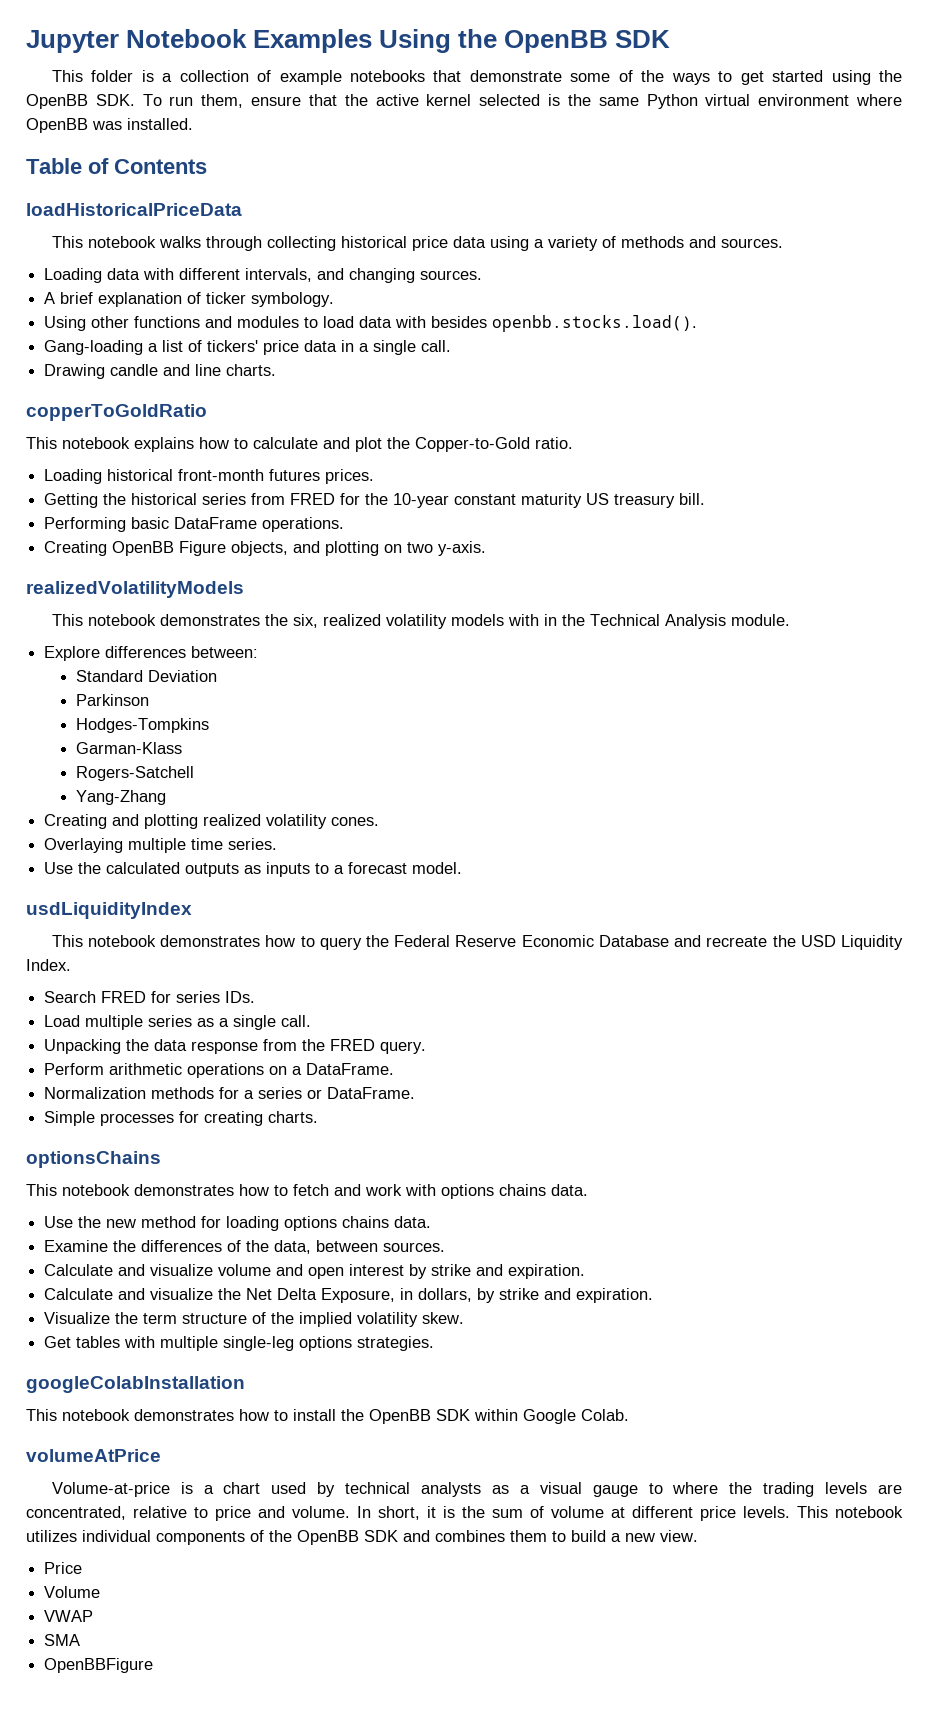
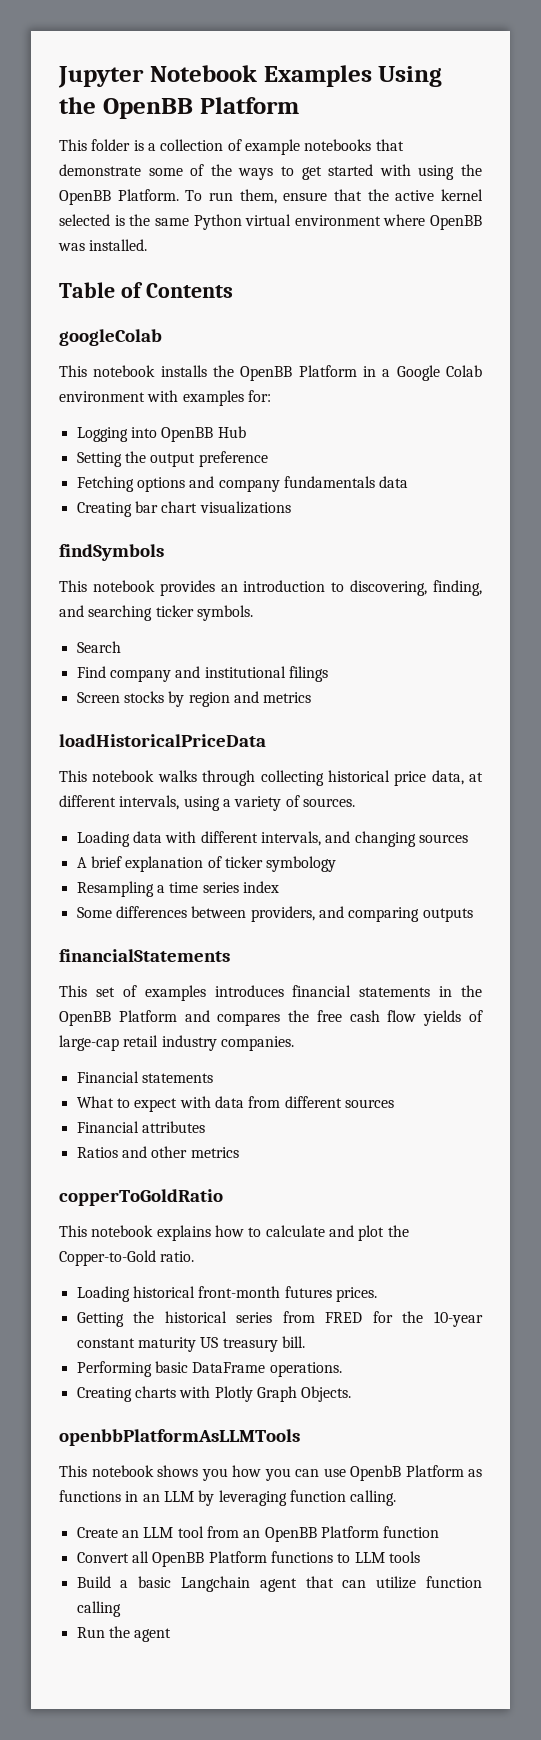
[615,30,671,48] SDK -> [199,97,299,114] Platform
(824, 76) none -> [379,164,411,176] with
[95,94,135,106] SDK. -> [117,189,179,201] Platform.
(207, 166) none -> [59,329,162,346] [59,365,482,381] [59,390,271,406] [76,426,246,442] [76,451,268,467] [76,476,409,492] [76,501,291,517] [59,544,164,561] [59,580,482,596] [59,605,253,621] [76,641,121,653] [76,666,328,682] [76,691,312,707] // googleColab // This notebook installs the OpenBB Platform in a Google Colab environment with examples for: // Logging into OpenBB Hub // Setting the output preference // Fetching options and company fundamentals data // Creating bar chart visualizations // findSymbols // This notebook provides an introduction to discovering, finding, and searching ticker symbols. // Search // Find company and institutional filings // Screen stocks by region and metrics
[452,236,486,248] data -> [431,770,483,785] [59,795,180,810] data, at different intervals,
[620,236,716,248] methods and -> (300, 801) none
[420,270,483,280] sources. -> [418,834,468,843] sources
[251,292,335,307] [44,315,698,332] [44,340,452,355] [44,364,277,379] symbology. // Using other functions and modules to load data with besides openbb.stocks.load(). // Gang-loading a list of tickers' price data in a single call. // Drawing candle and line charts. -> [266,856,337,872] [76,881,279,897] [76,906,473,922] [59,949,230,962] [59,985,482,1001] [59,1010,483,1026] [59,1035,294,1051] [76,1071,213,1083] [76,1096,394,1112] [76,1121,205,1133] [76,1146,239,1158] symbology // Resampling a time series index // Some differences between providers, and comparing outputs // financialStatements // This set of examples introduces financial statements in the OpenBB Platform and compares the free cash flow yields of large-cap retail industry companies. // Financial statements // What to expect with data from different sources // Financial attributes // Ratios and other metrics
[112,541,487,556] [26,581,244,598] [51,614,790,629] [44,646,259,661] [76,670,218,682] [76,694,150,706] [76,718,210,733] [76,742,183,754] [76,766,195,781] [76,790,167,805] [44,814,380,829] [44,838,278,853] [44,862,463,877] [26,902,192,919] [51,935,904,950] [26,959,71,971] [44,991,256,1003] [44,1015,312,1030] [44,1039,427,1054] [44,1063,395,1078] [44,1087,416,1099] [44,1111,319,1126] [26,1151,161,1168] [26,1184,588,1199] [44,1216,432,1231] [44,1240,446,1254] [44,1264,586,1279] [44,1288,654,1303] [44,1312,465,1327] [44,1336,435,1351] [26,1376,245,1393] [26,1409,629,1424] [26,1449,161,1462] [51,1482,903,1497] [26,1506,903,1521] [26,1530,698,1545] [44,1562,83,1574] [44,1586,101,1598] [44,1610,94,1622] [44,1634,81,1646] [44,1658,154,1673] OpenBB Figure objects, and plotting on two y-axis. // realizedVolatilityModels // This notebook demonstrates the six, realized volatility models with in the Technical Analysis module. // Explore differences between: // Standard Deviation // Parkinson // Hodges-Tompkins // Garman-Klass // Rogers-Satchell // Yang-Zhang // Creating and plotting realized volatility cones. // Overlaying multiple time series. // Use the calculated outputs as inputs to a forecast model. // usdLiquidityIndex // This notebook demonstrates how to query the Federal Reserve Economic Database and recreate the USD Liquidity Index. // Search FRED for series IDs. // Load multiple series as a single call. // Unpacking the data response from the FRED query. // Perform arithmetic operations on a DataFrame. // Normalization methods for a series or DataFrame. // Simple processes for creating charts. // optionsChains // This notebook demonstrates how to fetch and work with options chains data. // Use the new method for loading options chains data. // Examine the differences of the data, between sources. // Calculate and visualize volume and open interest by strike and expiration. // Calculate and visualize the Net Delta Exposure, in dollars, by strike and expiration. // Visualize the term structure of the implied volatility skew. // Get tables with multiple single-leg options strategies. // googleColabInstallation // This notebook demonstrates how to install the OpenBB SDK within Google Colab. // volumeAtPrice // Volume-at-price is a chart used by technical analysts as a visual gauge to where the trading levels are concentrated, relative to price and volume. In short, it is the sum of volume at different price levels. This notebook utilizes individual components of the OpenBB SDK and combines them to build a new view. // Price // Volume // VWAP // SMA // OpenBBFigure -> [134,1386,352,1402] [59,1429,300,1446] [59,1465,482,1481] [59,1490,397,1506] [76,1526,440,1542] [76,1551,420,1567] [76,1576,483,1592] [76,1601,121,1617] [76,1626,172,1642] charts with Plotly Graph Objects. // openbbPlatformAsLLMTools // This notebook shows you how you can use OpenbB Platform as functions in an LLM by leveraging function calling. // Create an LLM tool from an OpenBB Platform function // Convert all OpenBB Platform functions to LLM tools // Build a basic Langchain agent that can utilize function calling // Run the agent

